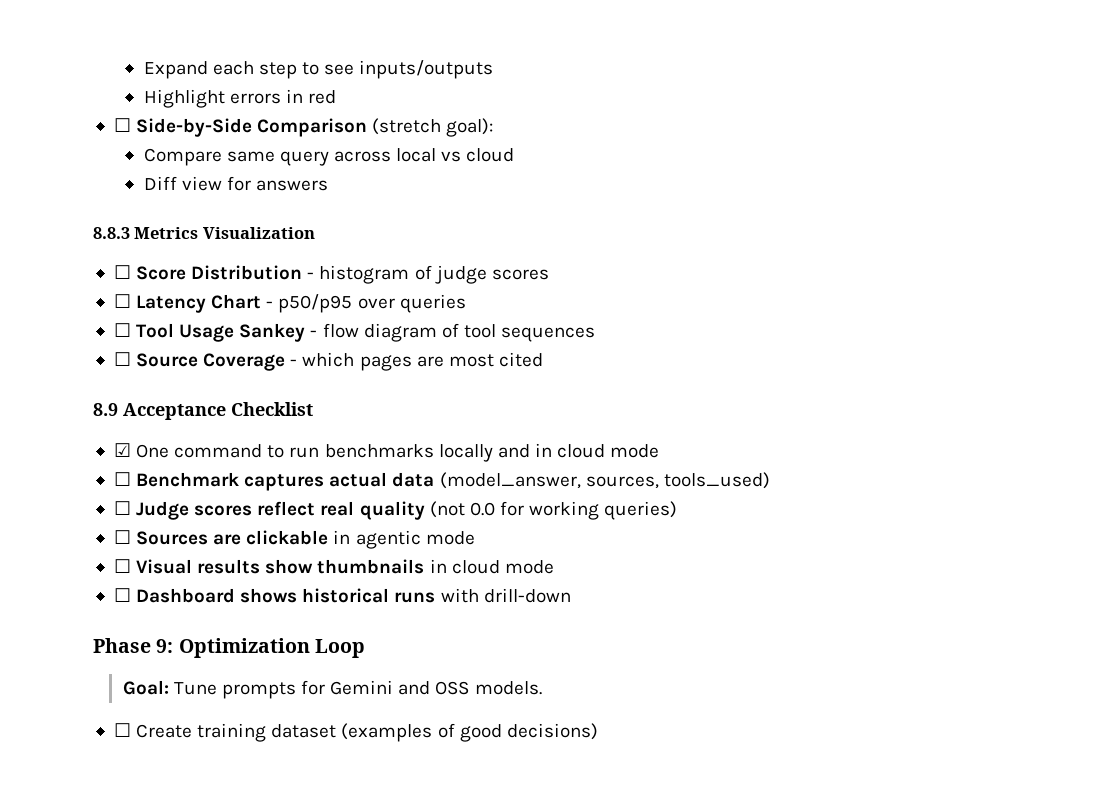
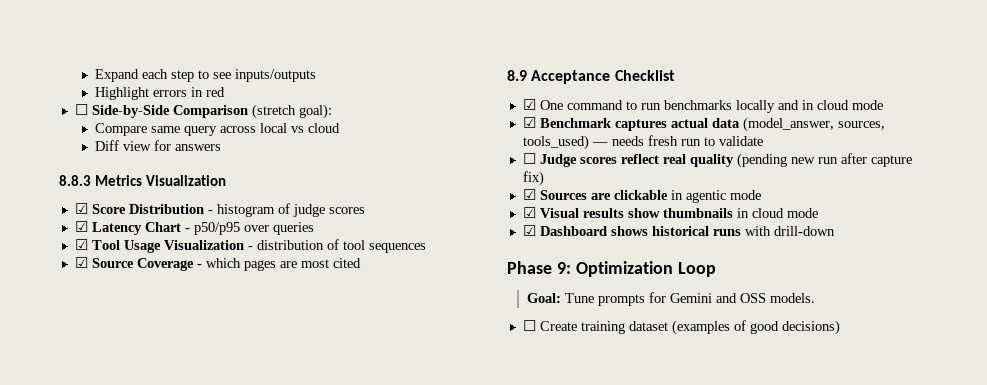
[113,265,131,279] ☐ -> [74,203,88,214] ☑
[113,294,131,308] ☐ -> [74,221,88,232] ☑
[113,323,131,337] ☐ -> [74,239,88,250] ☑
[239,323,437,342] Sankey - flow diagram -> [163,240,324,250] Visualization - distribution
[113,352,131,366] ☐ -> [74,257,88,268] ☑
[113,472,131,486] ☐ -> [522,117,536,128] ☑
(770, 480) none -> [591,135,763,146] — needs fresh run to validate
[429,501,678,520] [113,530,131,544] (not 0.0 for working queries) // ☐ -> [736,153,912,168] [522,171,544,186] [522,189,536,200] (pending new run after capture fix) // ☑
[113,559,131,573] ☐ -> [522,207,536,218] ☑
[113,588,131,602] ☐ -> [522,225,536,236] ☑

